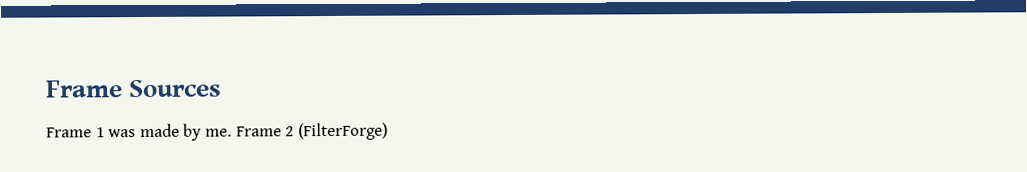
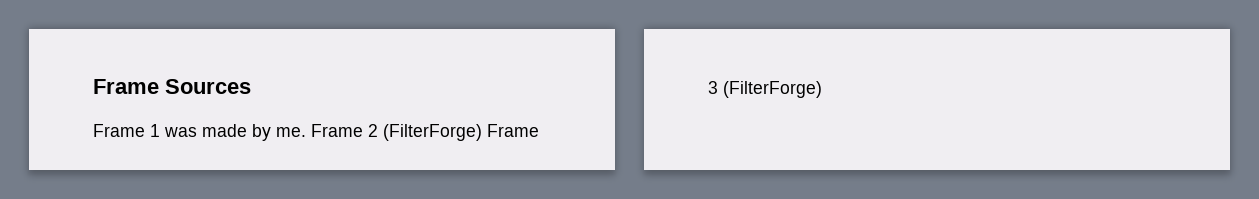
(388, 131) none -> [487,124,539,137] [708,81,822,98] Frame 3 (FilterForge)

